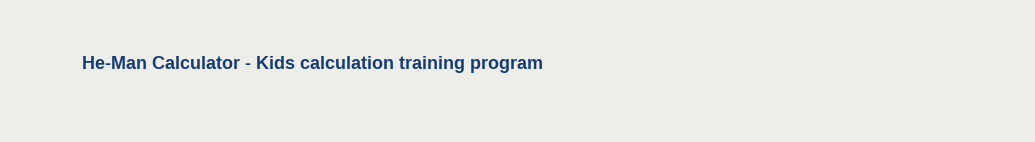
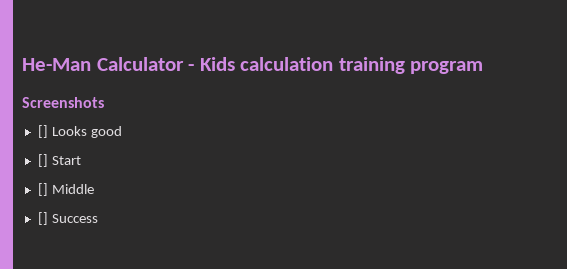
(543, 65) none -> [22,97,104,108] [37,125,122,138] [37,154,81,167] [37,183,94,196] [37,212,98,225] // Screenshots // [] Looks good // [] Start // [] Middle // [] Success

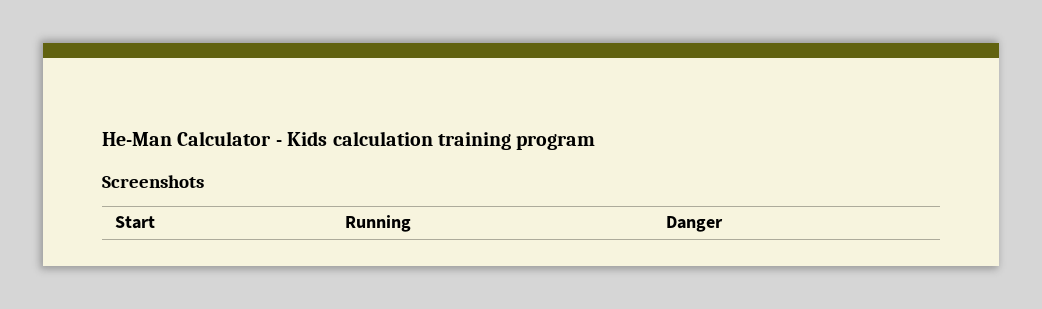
[37,125,122,138] [37,154,81,167] [37,183,94,196] [37,212,98,225] // [] Looks good // [] Start // [] Middle // [] Success -> [114,216,155,229] [344,215,411,232] [665,216,723,232] // Start | Running | Danger

